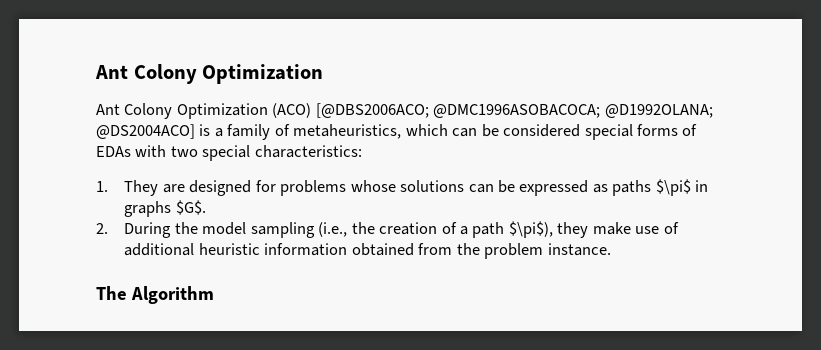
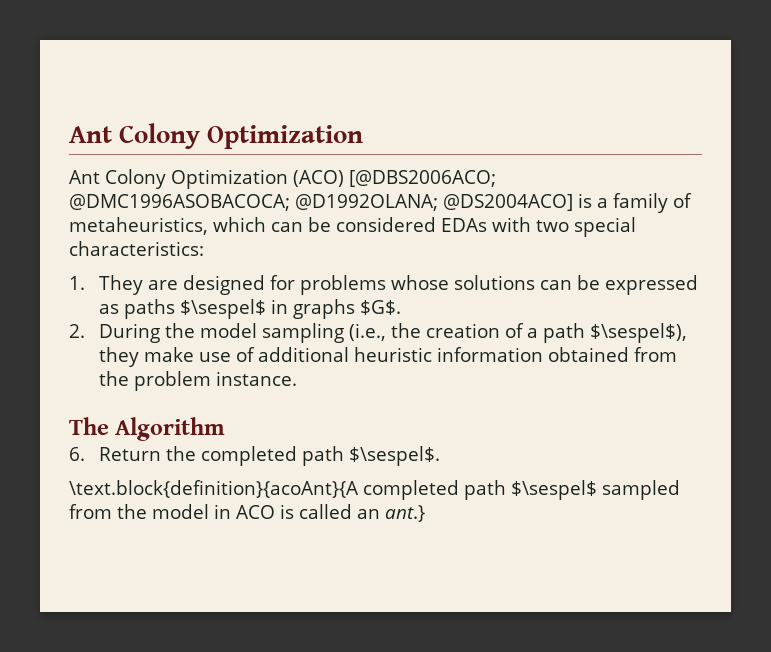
[584,124,698,140] special forms of -> (436, 224) none
[655,179,691,196] $\pi$ -> [180,299,267,319] $\sespel$
[508,221,553,238] $\pi$), -> [590,323,688,343] $\sespel$),
(214, 295) none -> [69,446,441,466] [69,480,680,500] [69,504,425,522] // 6. Return the completed path $\sespel$. // \text.block{definition}{acoAnt}{A completed path $\sespel$ sampled from the model in ACO is called an ant.}

